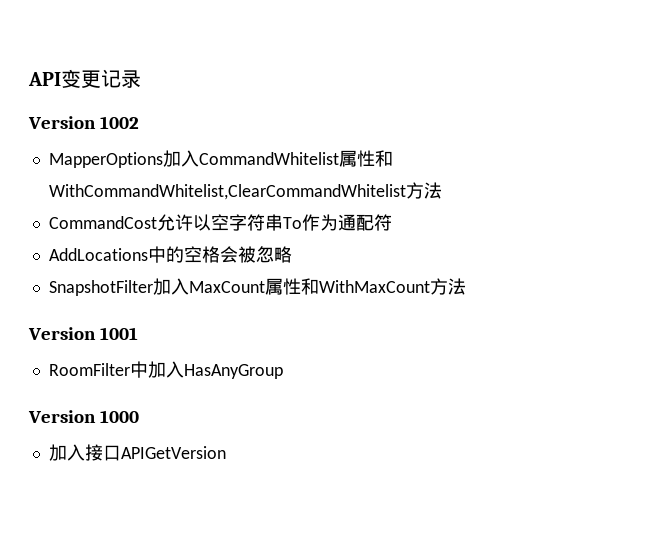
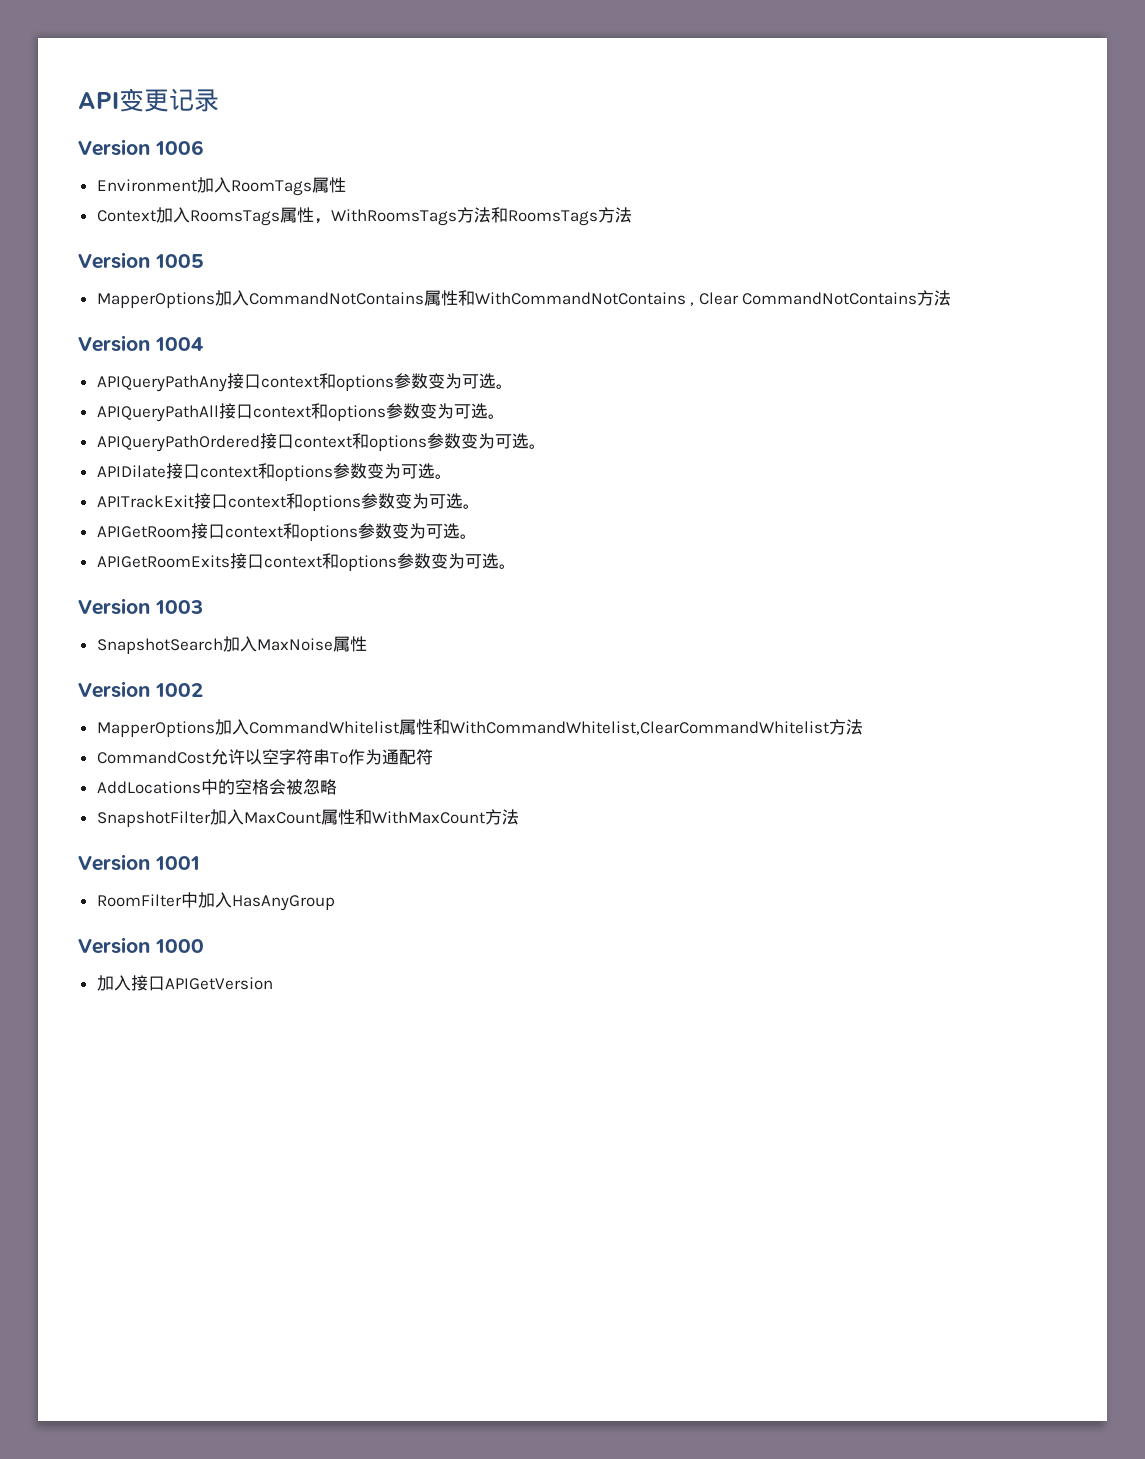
(141, 79) none -> [78,139,204,156] [96,177,346,196] [96,207,632,226] [78,252,204,269] [96,290,952,308] [78,335,203,352] [96,373,513,392] [96,403,505,422] [96,433,546,452] [96,463,452,481] [96,493,480,511] [96,523,477,541] [96,553,516,571] [78,598,203,615] [96,636,367,654] // Version 1006 // Environment加入RoomTags属性 // Context加入RoomsTags属性，WithRoomsTags方法和RoomsTags方法 // Version 1005 // MapperOptions加入CommandNotContains属性和WithCommandNotContains , Clear CommandNotContains方法 // Version 1004 // APIQueryPathAny接口context和options参数变为可选。 // APIQueryPathAll接口context和options参数变为可选。 // APIQueryPathOrdered接口context和options参数变为可选。 // APIDilate接口context和options参数变为可选。 // APITrackExit接口context和options参数变为可选。 // APIGetRoom接口context和options参数变为可选。 // APIGetRoomExits接口context和options参数变为可选。 // Version 1003 // SnapshotSearch加入MaxNoise属性

